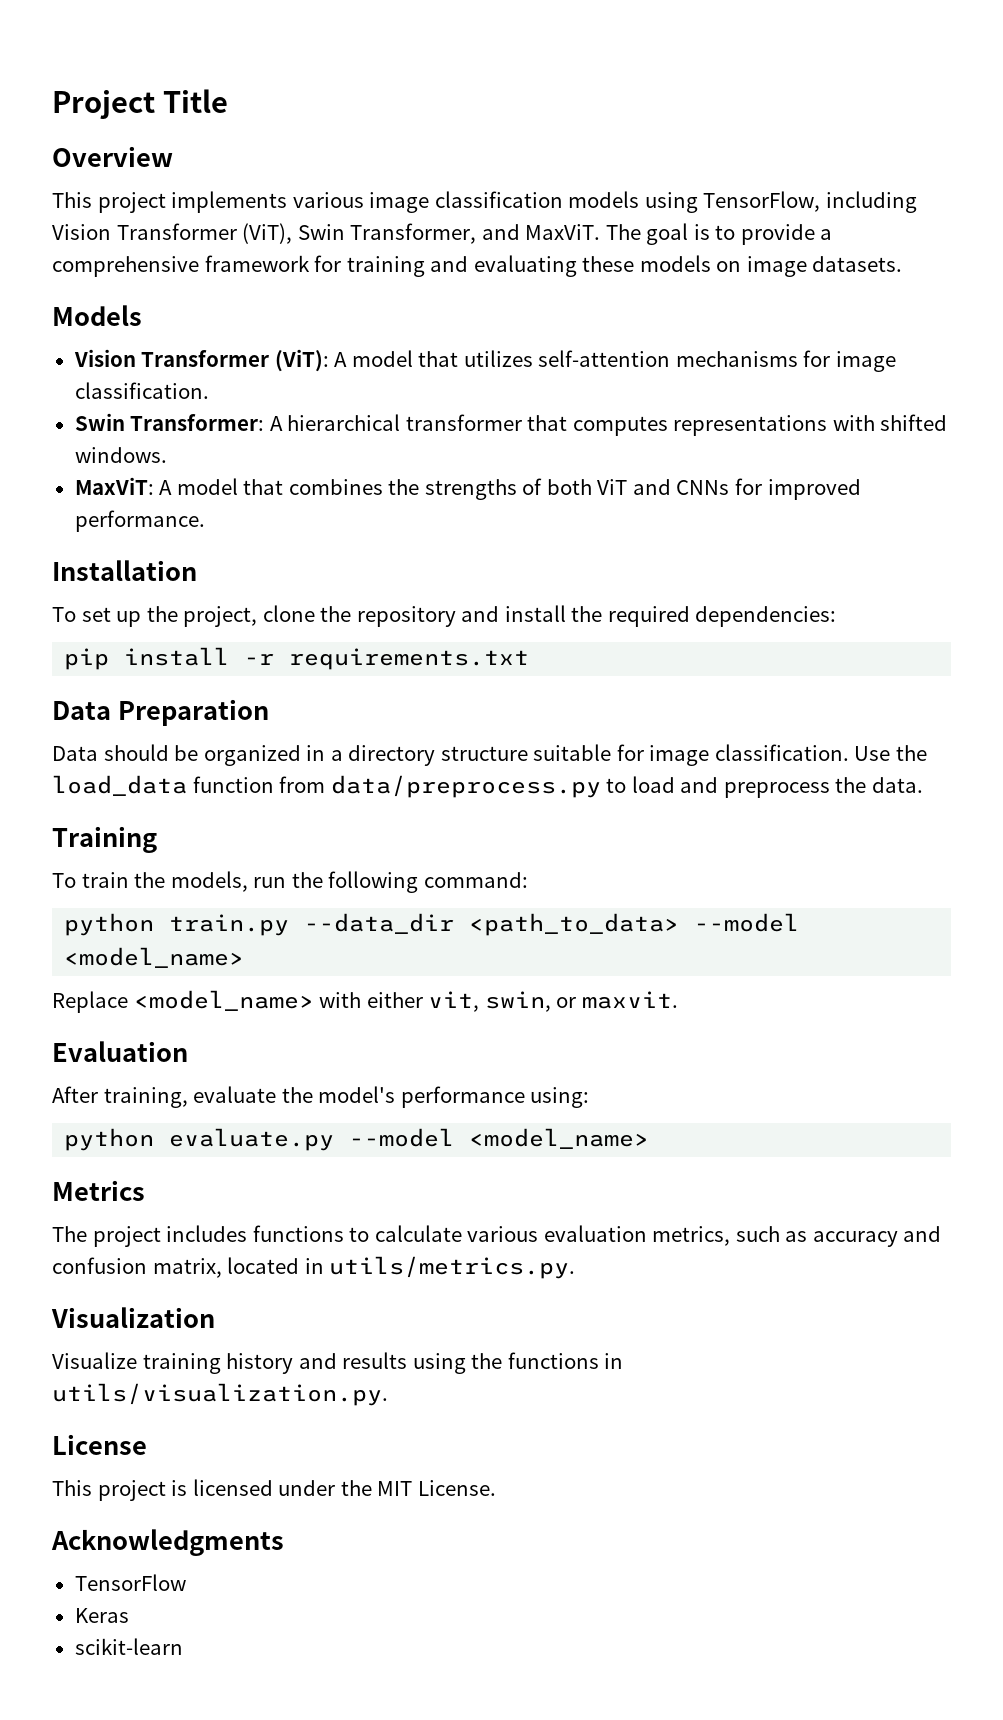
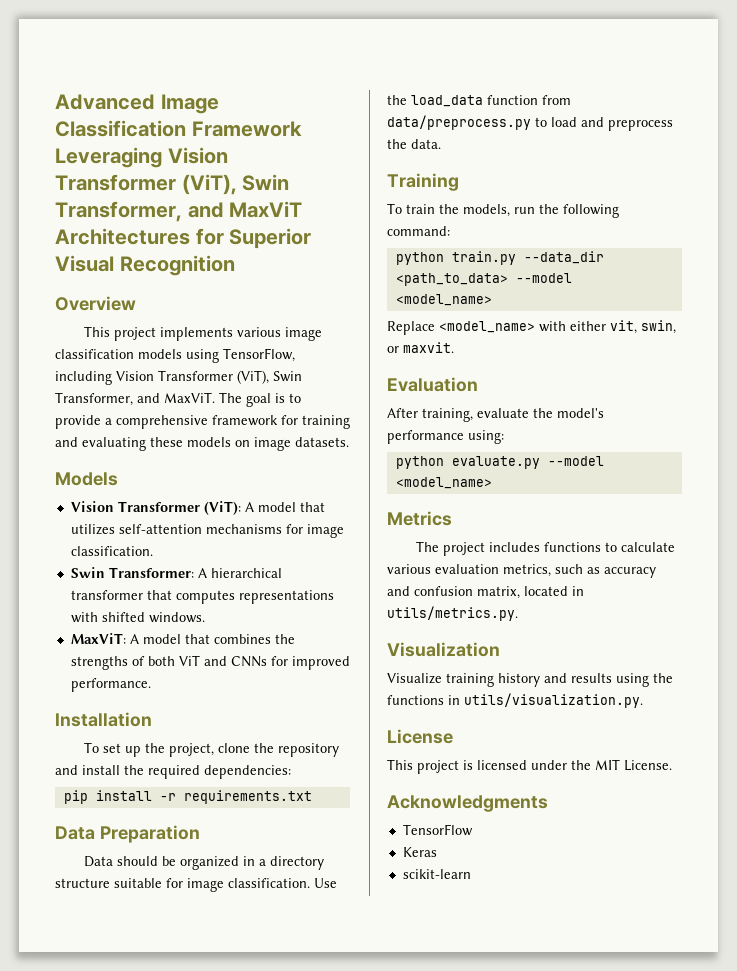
[52,89,228,119] Project Title -> [55,94,219,114] [55,120,302,137] [55,147,228,168] [55,174,290,195] [55,201,303,222] [55,228,312,249] [55,255,235,276] Advanced Image Classification Framework Leveraging Vision Transformer (ViT), Swin Transformer, and MaxViT Architectures for Superior Visual Recognition

